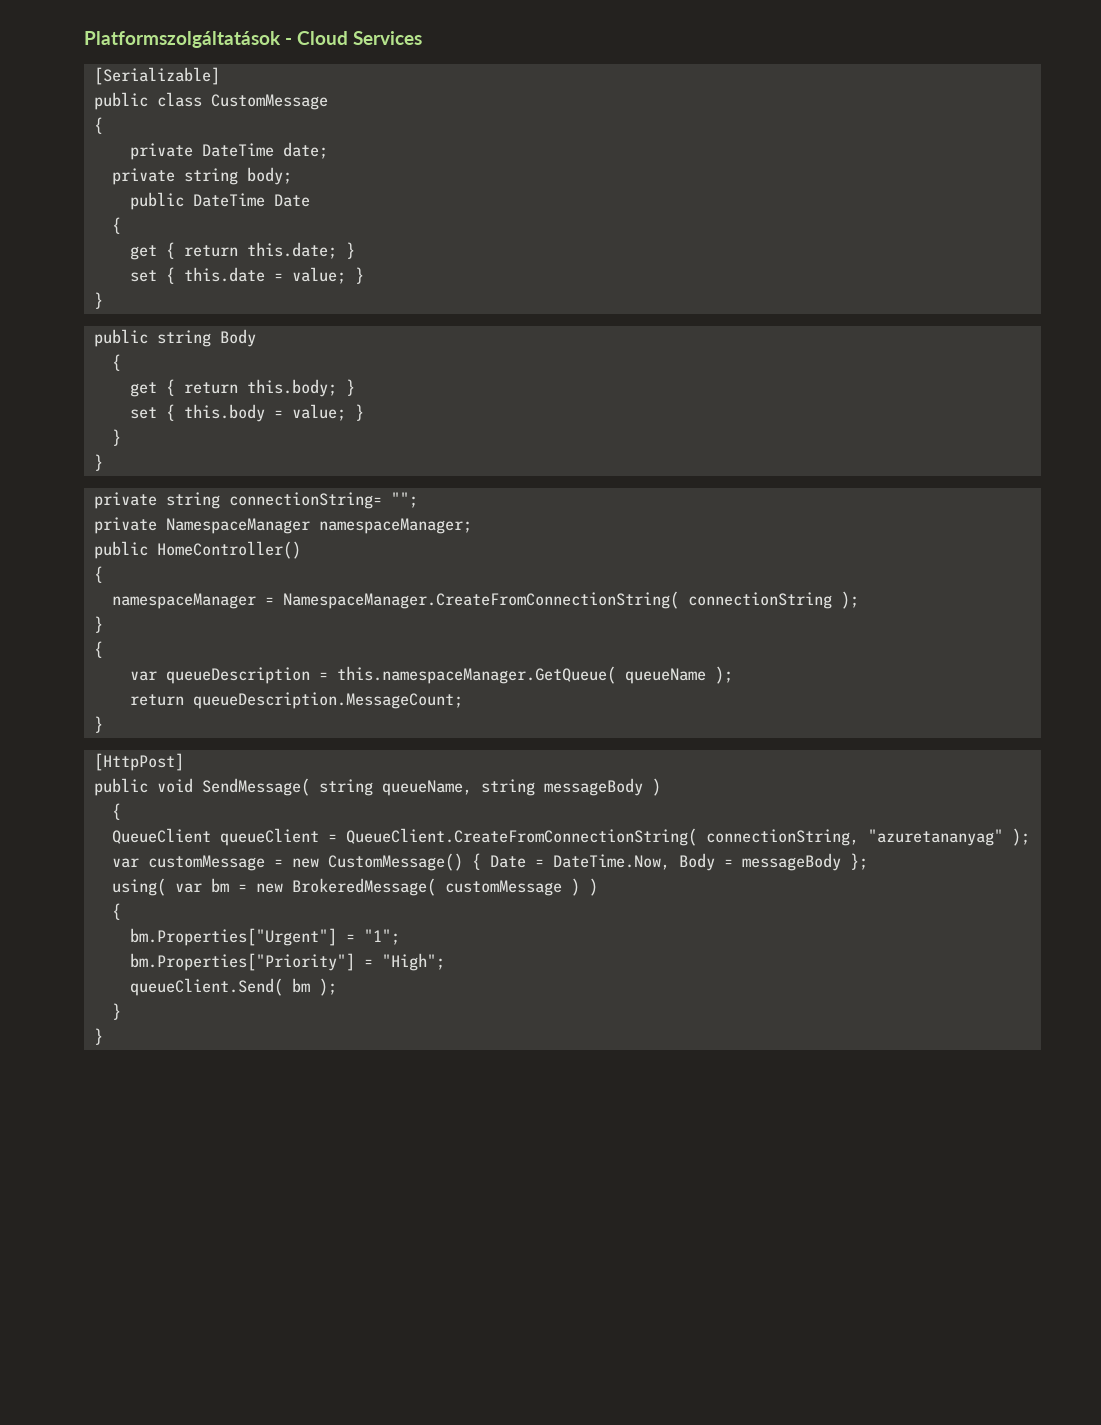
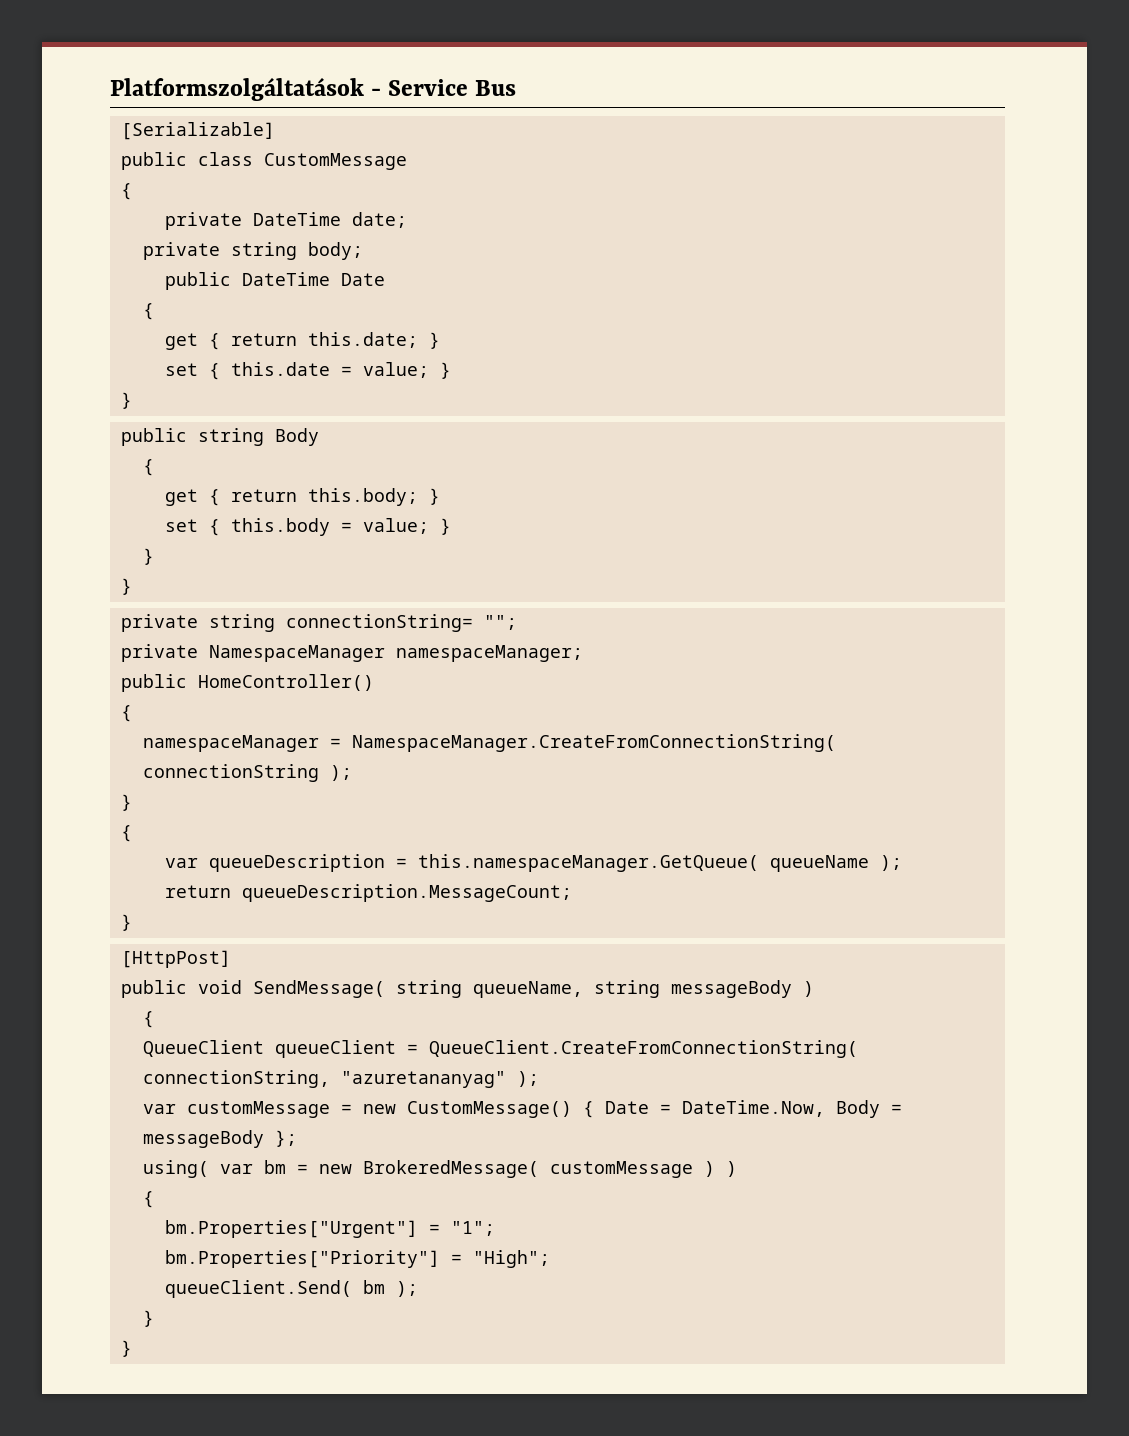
[297,31,423,45] Cloud Services -> [388,79,517,96] Service Bus

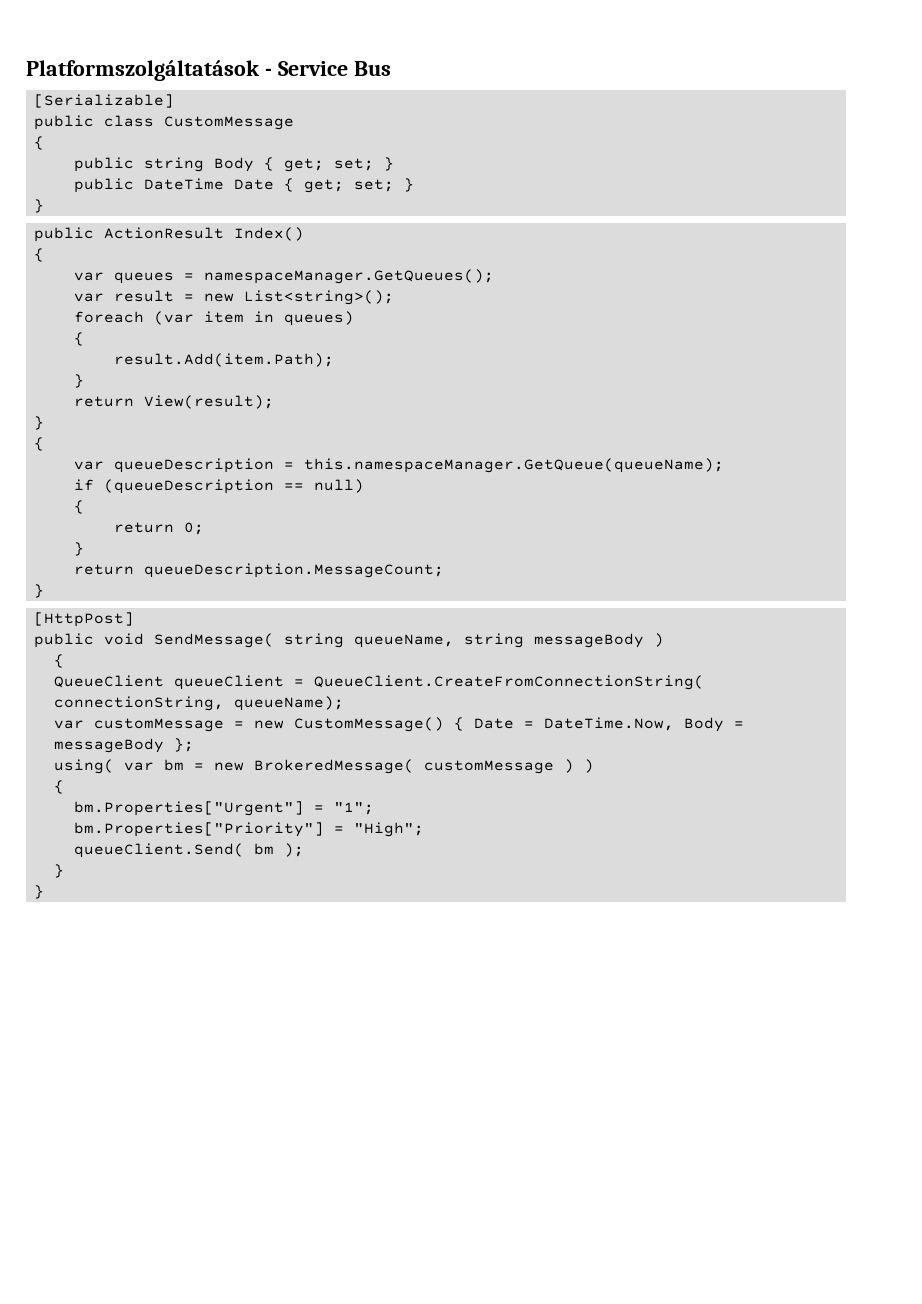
[164,212,407,230] [142,242,363,260] private DateTime date; // private string body; -> [74,157,395,172] public string Body { get; set; }
[142,303,154,320] [164,332,440,350] [164,362,429,380] // { // get { return this.date; } // set { this.date = value; -> [284,178,395,193] { get; set;
[197,428,319,446] [142,459,154,476] [164,488,440,506] [164,518,451,536] [142,548,154,565] [120,578,132,595] [120,614,517,632] [120,644,583,662] [120,674,374,692] [120,705,132,722] [142,734,836,752] [142,764,352,782] string Body // { // get { return this.body; } // set { this.body = value; } // } // } // private string connectionString= ""; // private NamespaceManager namespaceManager; // public HomeController() // { // namespaceManager = NamespaceManager.CreateFromConnectionString( connectionString ); -> [104,227,305,241] [34,248,45,262] [74,269,495,284] [74,290,395,305] [74,311,355,326] [74,332,85,346] [114,353,335,367] [74,374,85,388] [74,395,275,409] ActionResult Index() // { // var queues = namespaceManager.GetQueues(); // var result = new List<string>(); // foreach (var item in queues) // { // result.Add(item.Path); // } // return View(result);
[417,854,902,872] this.namespaceManager.GetQueue( queueName ); -> [304,458,725,473] [74,479,365,494] [74,500,85,514] [114,522,205,535] [74,542,85,556] this.namespaceManager.GetQueue(queueName); // if (queueDescription == null) // { // return 0; // }
[340,1071,539,1088] "azuretananyag" ); -> [234,696,345,711] queueName);

